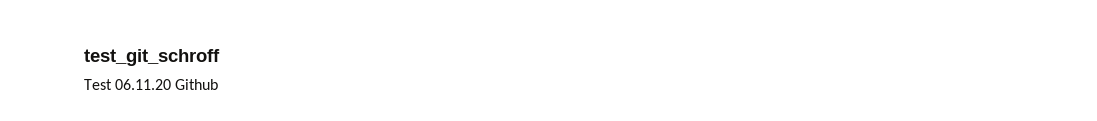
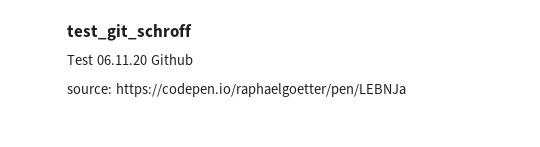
(219, 84) none -> [67,83,406,97] // source: https://codepen.io/raphaelgoetter/pen/LEBNJa

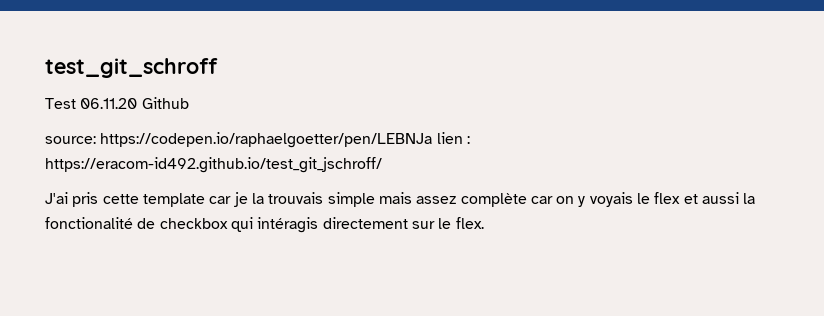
(406, 90) none -> [436,132,470,144] [45,157,382,173] [45,192,756,207] [45,217,484,233] lien : https://eracom-id492.github.io/test_git_jschroff/ // J'ai pris cette template car je la trouvais simple mais assez complète car on y voyais le flex et aussi la fonctionalité de checkbox qui intéragis directement sur le flex.

